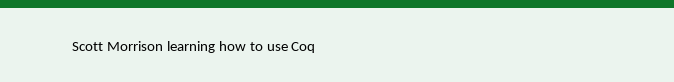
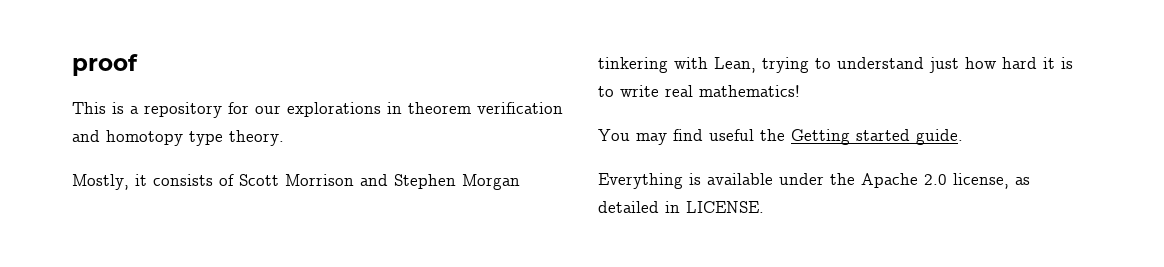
[72,41,316,53] Scott Morrison learning how to use Coq -> [72,54,138,76] [72,102,563,118] [72,130,284,146] [72,174,520,190] [598,57,1073,73] [598,85,800,97] [598,129,963,145] [598,173,1030,189] [598,201,764,213] proof // This is a repository for our explorations in theorem verification and homotopy type theory. // Mostly, it consists of Scott Morrison and Stephen Morgan tinkering with Lean, trying to understand just how hard it is to write real mathematics! // You may find useful the Getting started guide. // Everything is available under the Apache 2.0 license, as detailed in LICENSE.

